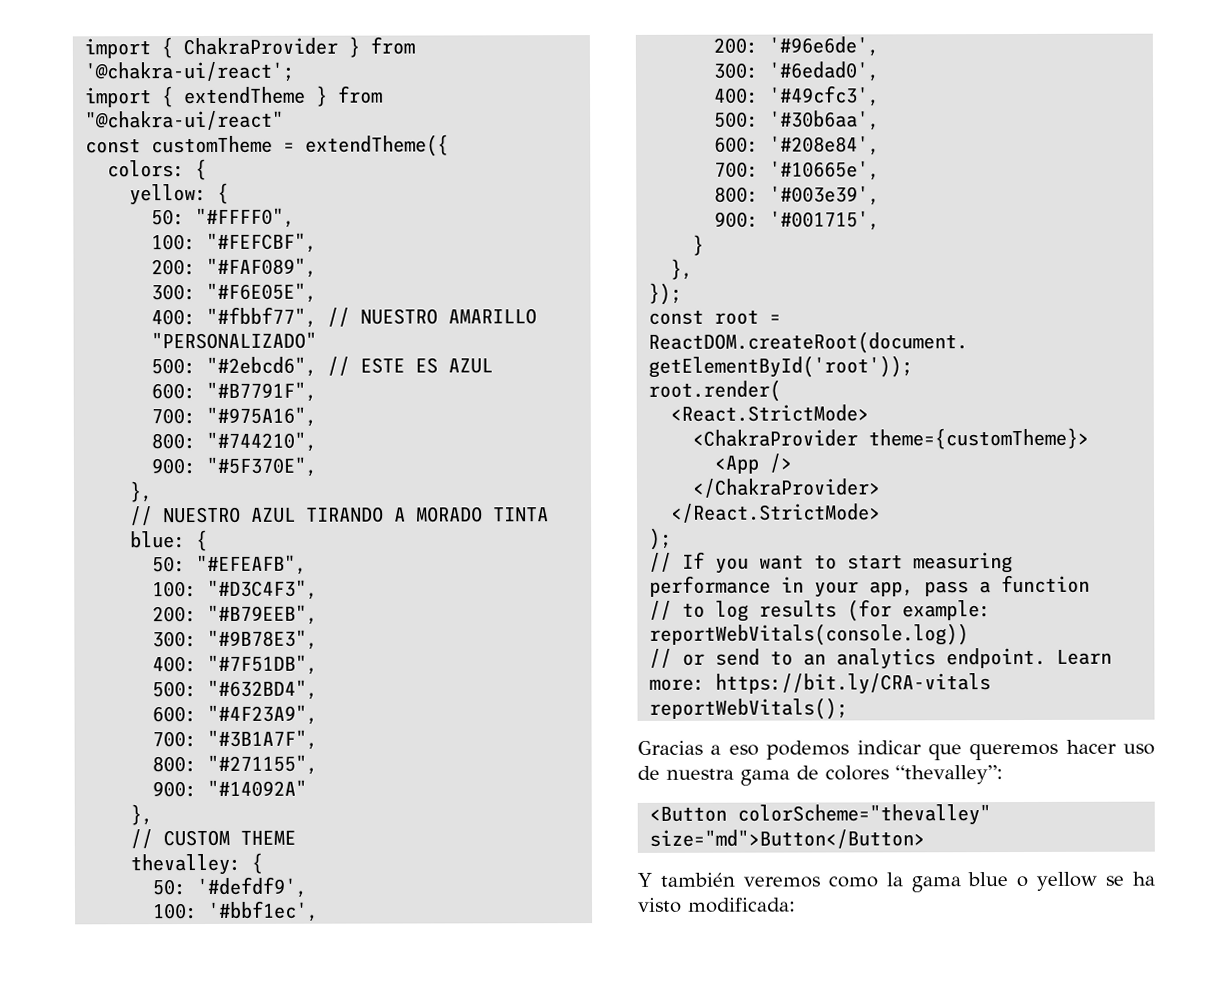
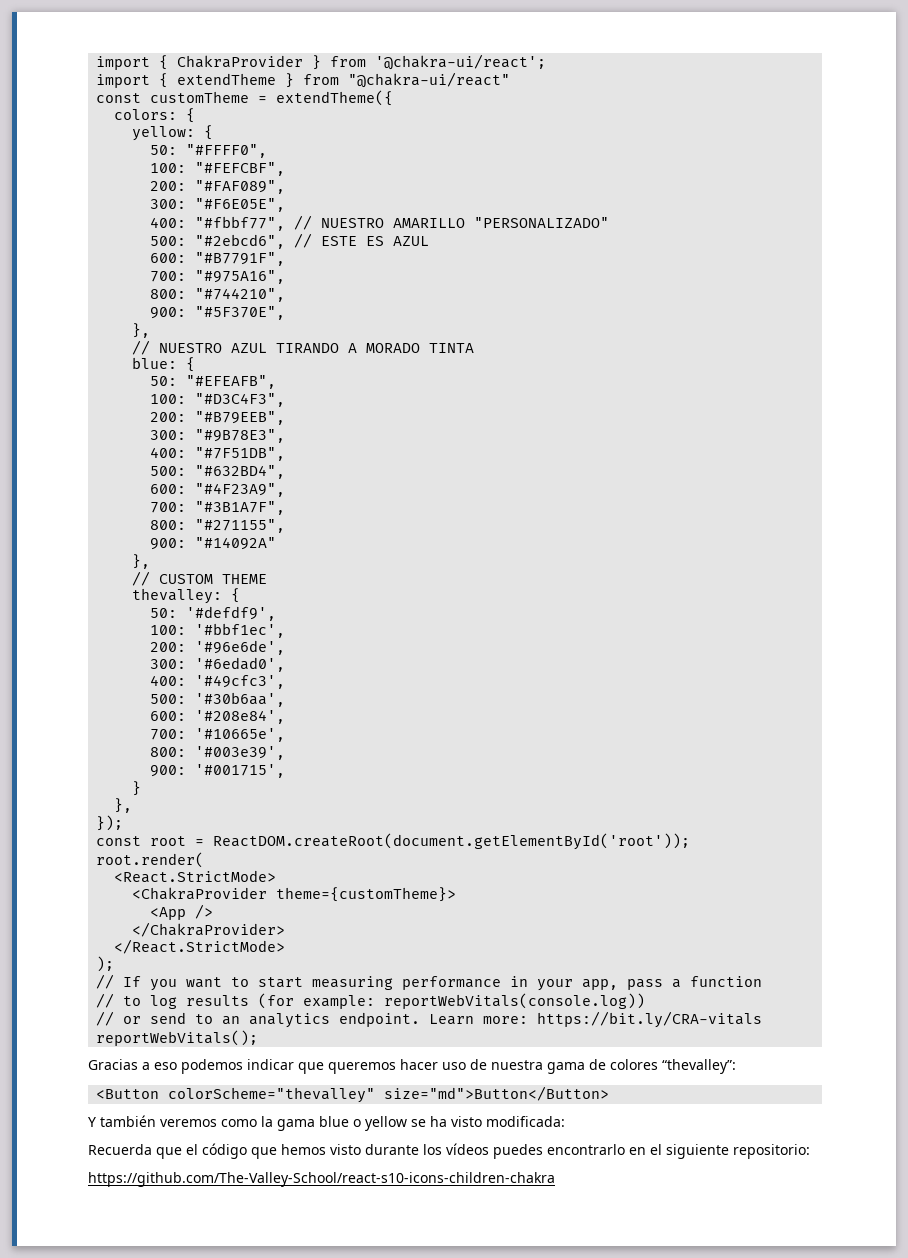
(796, 905) none -> [88,1143,810,1159] [88,1172,555,1187] // Recuerda que el código que hemos visto durante los vídeos puedes encontrarlo en el siguiente repositorio: // https://github.com/The-Valley-School/react-s10-icons-children-chakra

